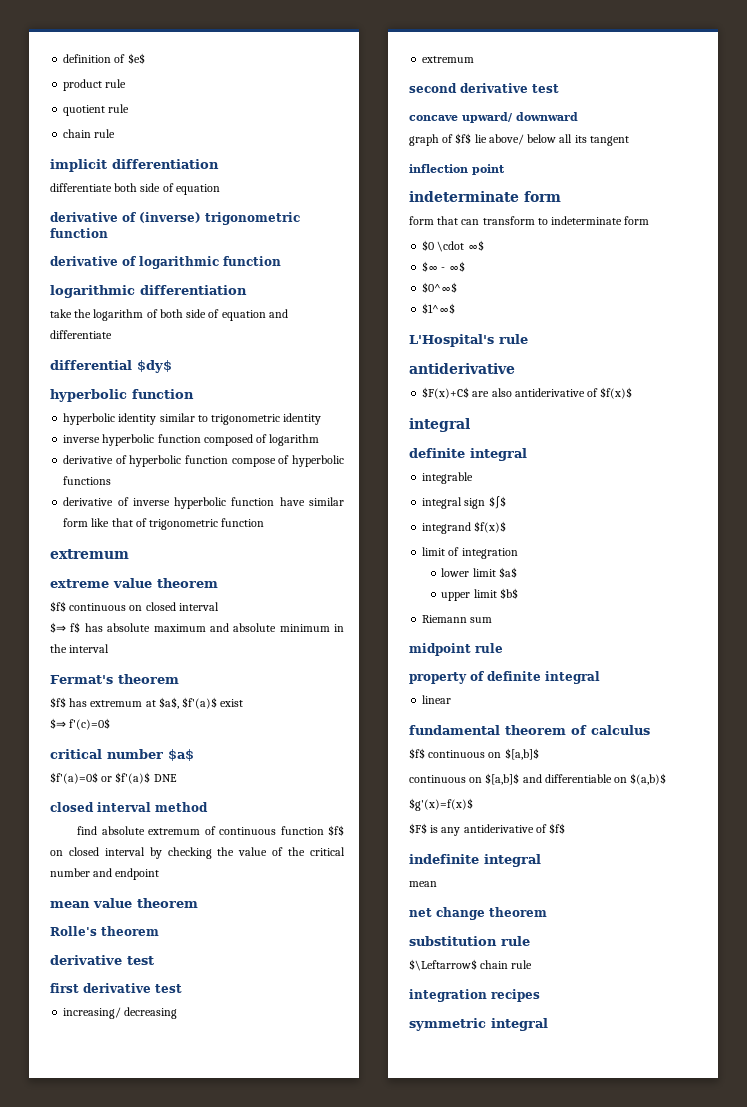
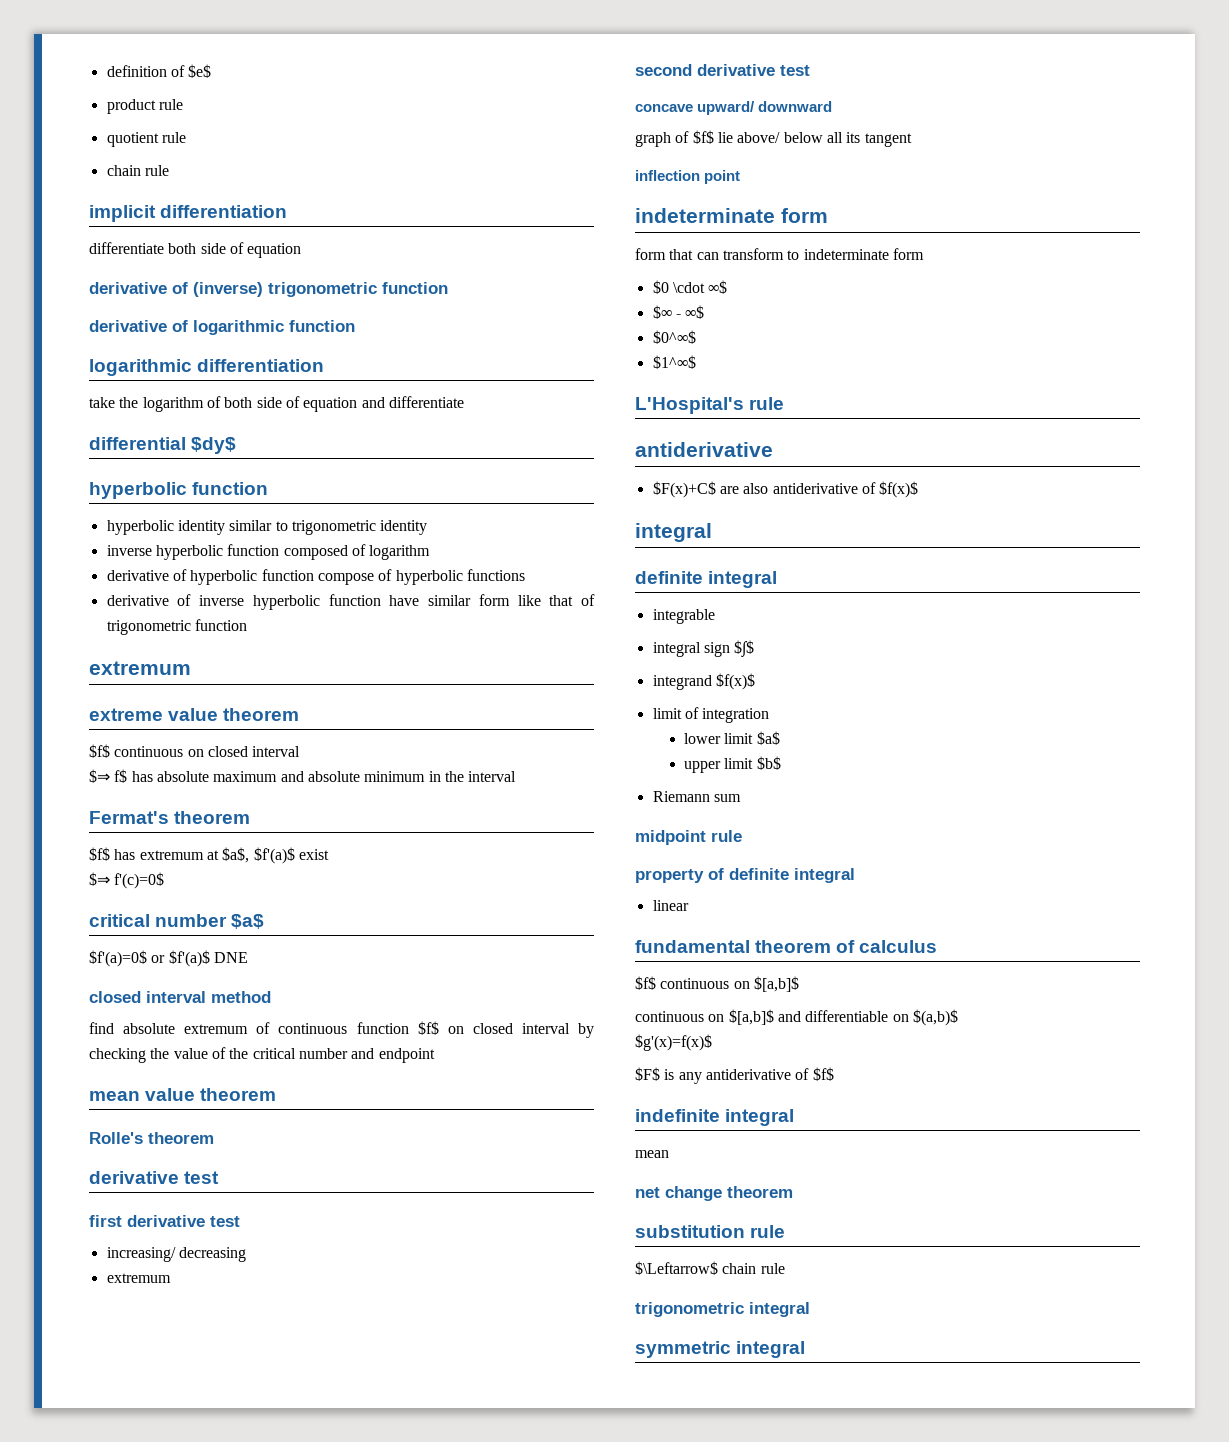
[409,989,540,1002] integration recipes -> [635,1302,810,1317] trigonometric integral

